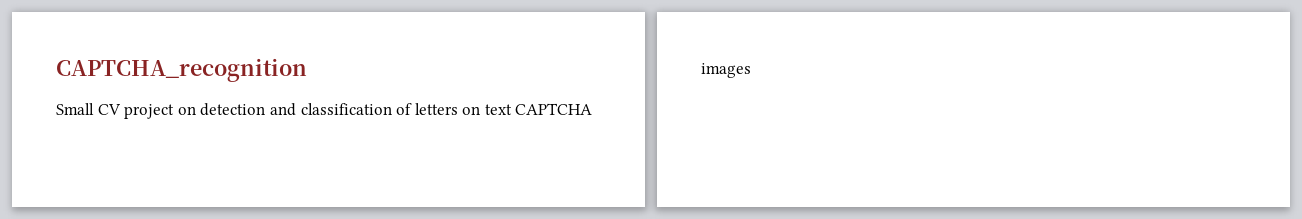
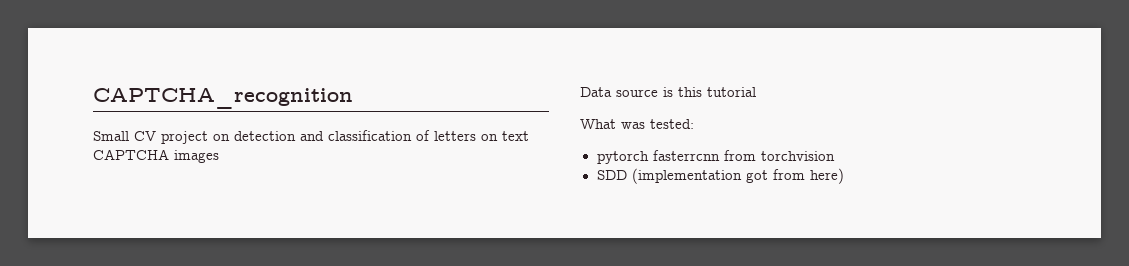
(751, 70) none -> [580,87,756,97] [580,119,694,129] [596,150,835,164] [596,168,844,184] // Data source is this tutorial // What was tested: // pytorch fasterrcnn from torchvision // SDD (implementation got from here)

